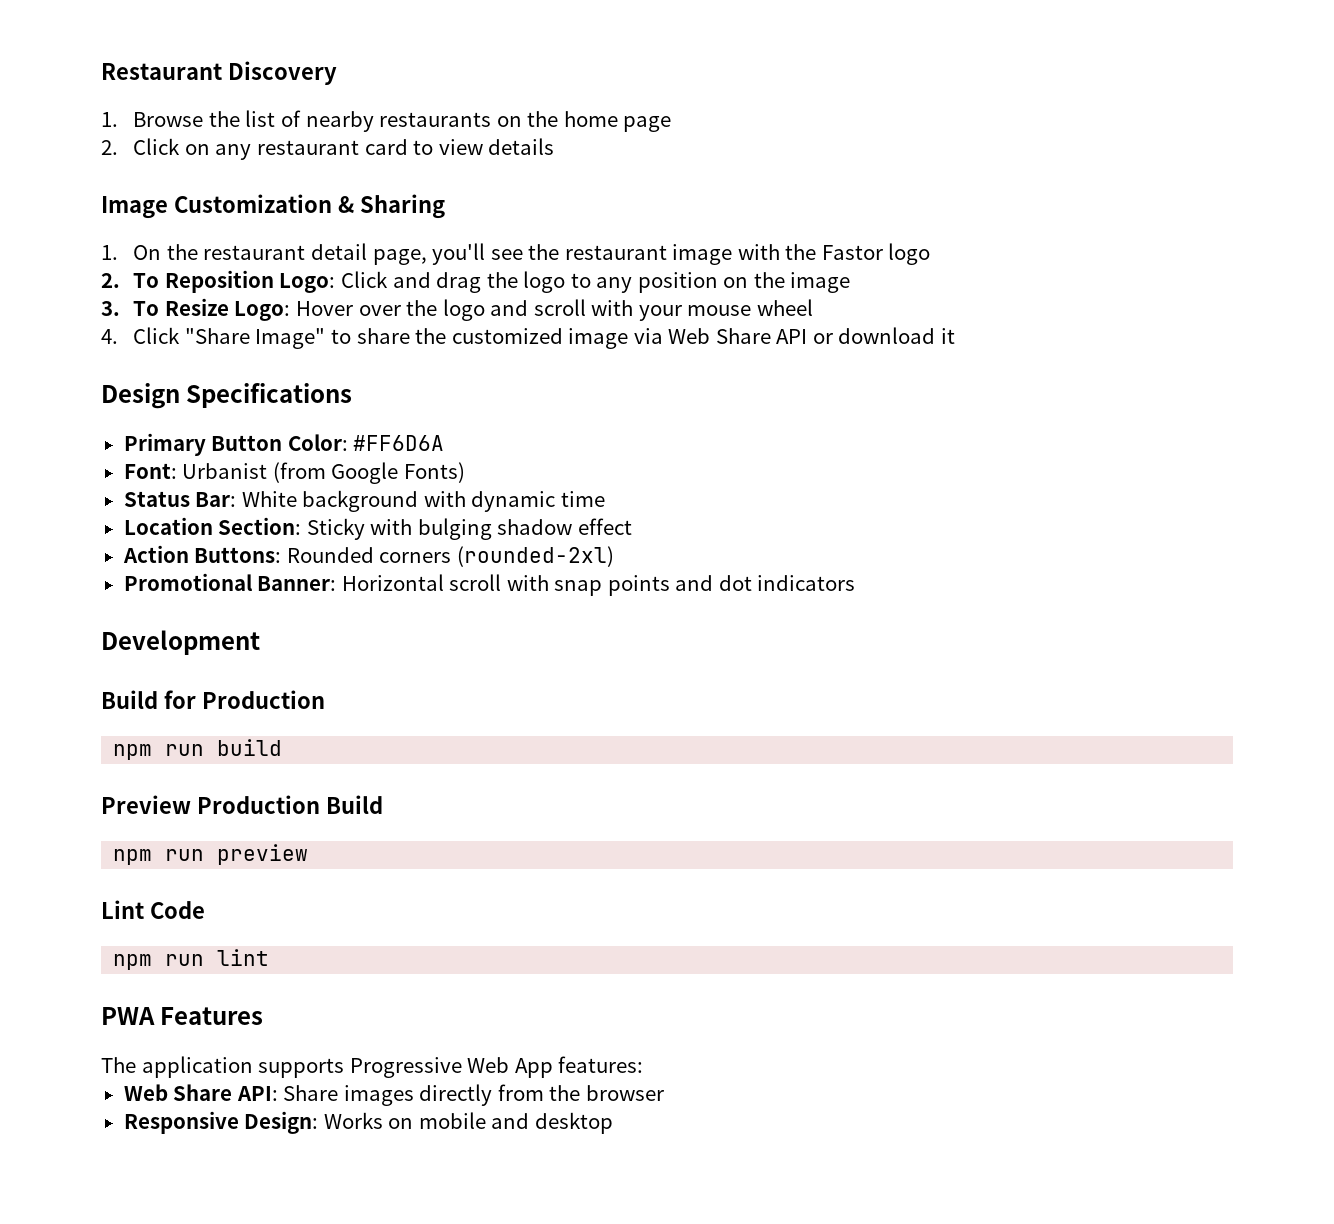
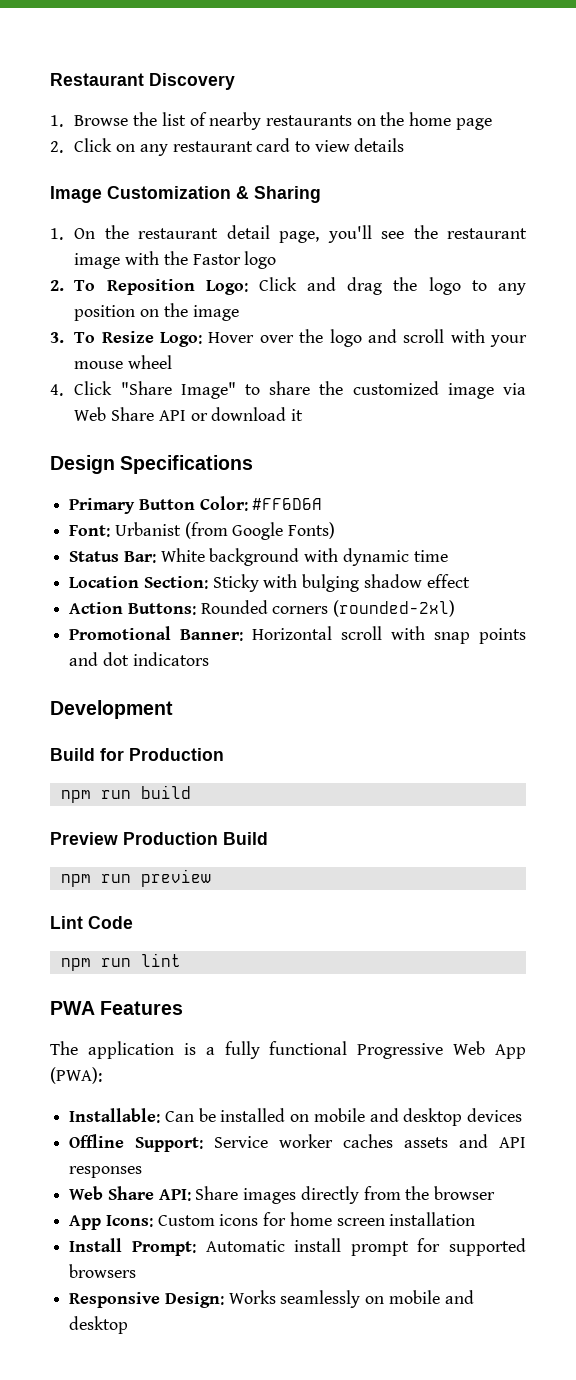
[258,1056,644,1078] supports Progressive Web App features: -> [183,1041,526,1059] [50,1067,102,1084] [69,1108,523,1126] [69,1134,526,1152] [69,1166,143,1178] is a fully functional Progressive Web App (PWA): // Installable: Can be installed on mobile and desktop devices // Offline Support: Service worker caches assets and API responses
(664, 1093) none -> [69,1212,476,1230] [69,1238,526,1256] [69,1264,137,1278] // App Icons: Custom icons for home screen installation // Install Prompt: Automatic install prompt for supported browsers
(383, 1120) none -> [280,1290,361,1308] seamlessly

